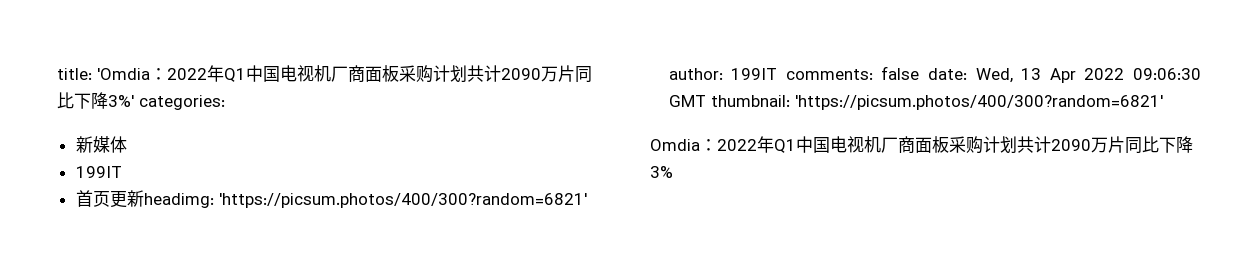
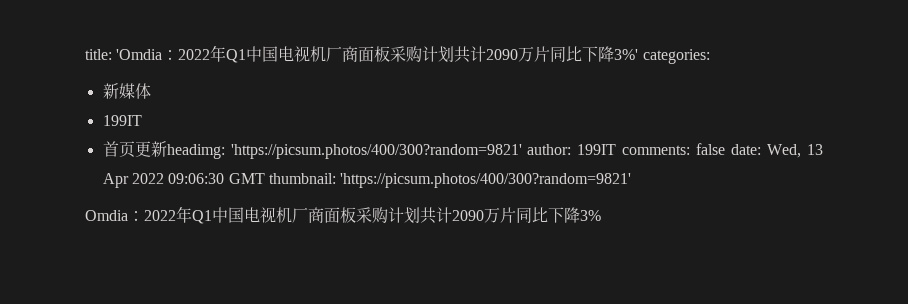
[218,193,587,208] 'https://picsum.photos/400/300?random=6821' -> [230,144,522,159] 'https://picsum.photos/400/300?random=9821'
[794,95,1163,110] 'https://picsum.photos/400/300?random=6821' -> [340,173,632,188] 'https://picsum.photos/400/300?random=9821'

